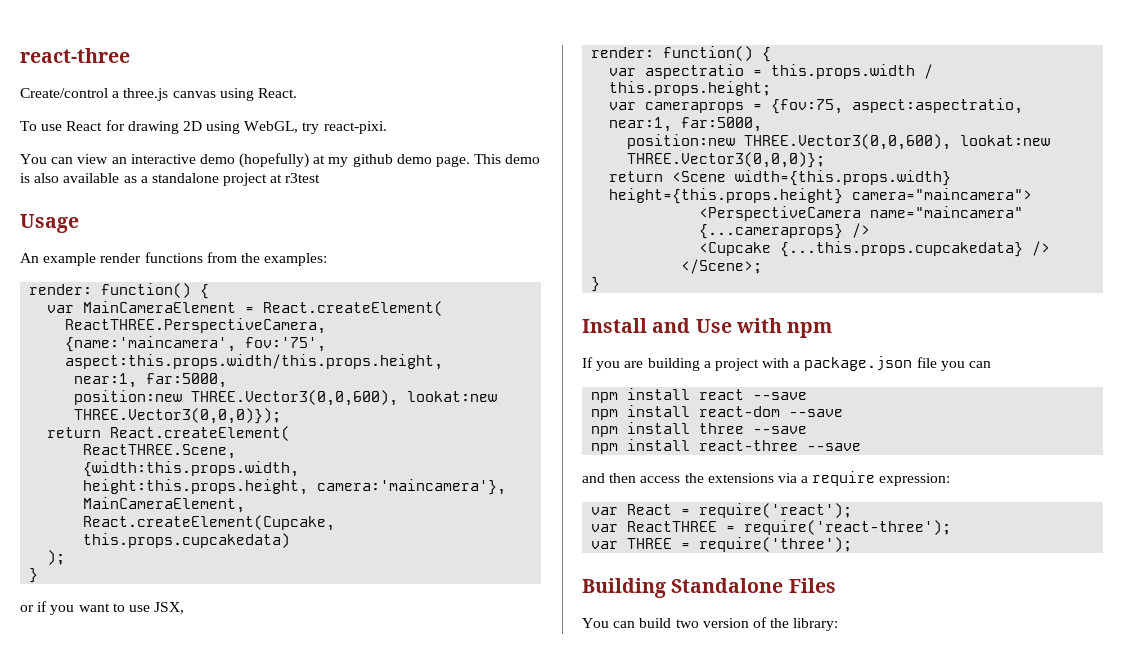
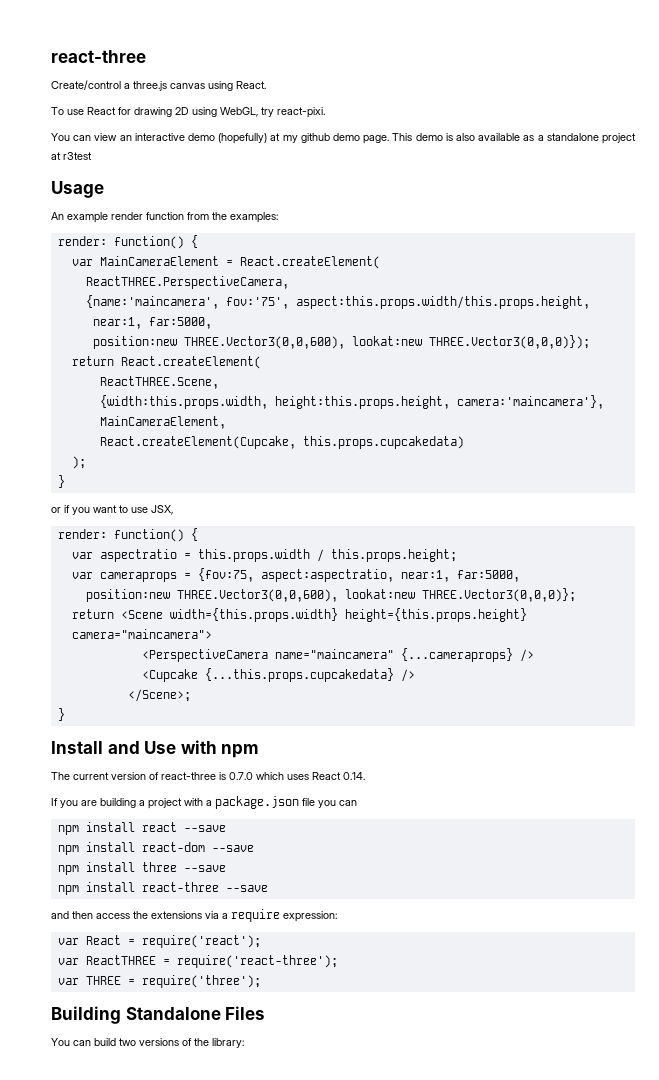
[144,252,203,263] functions -> [146,212,184,220] function
(833, 330) none -> [51,772,365,780] // The current version of react-three is 0.7.0 which uses React 0.14.
[702,618,749,628] version -> [139,1038,179,1046] versions

